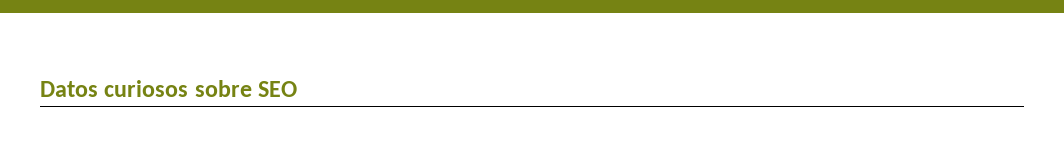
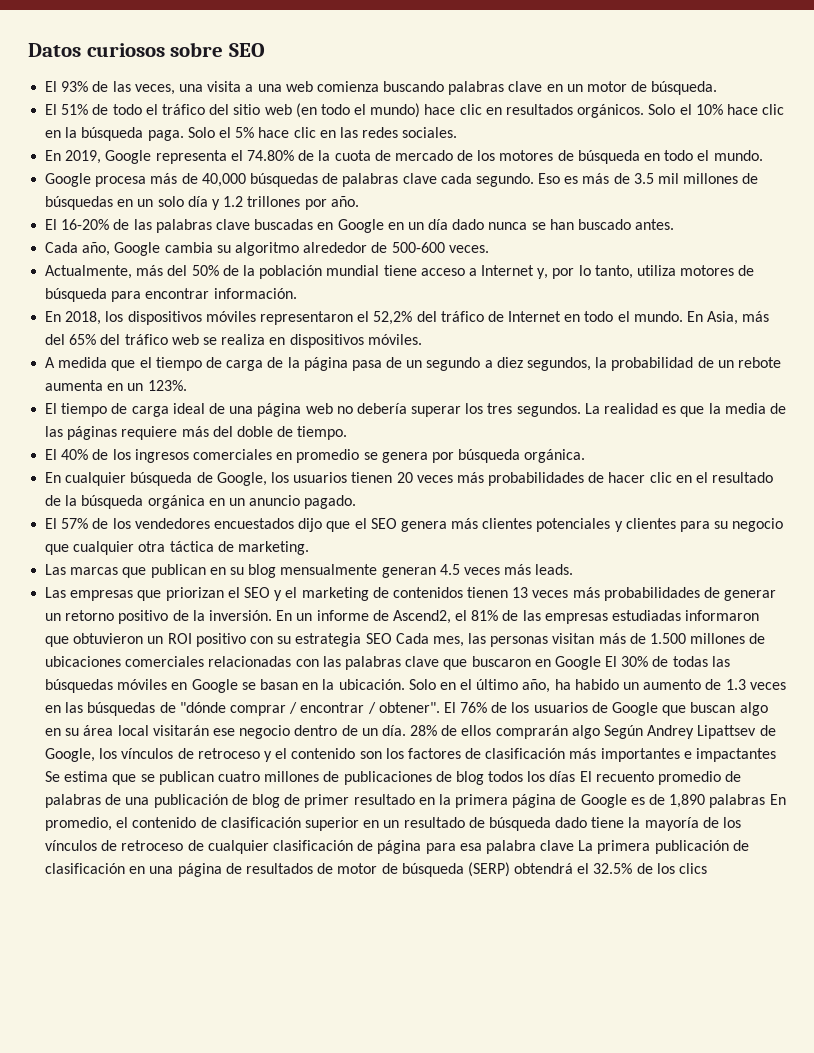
(298, 89) none -> [45,81,718,95] [45,103,785,118] [45,127,458,141] [45,150,763,164] [45,173,759,187] [45,196,359,210] [45,219,675,233] [45,242,489,256] [45,265,755,279] [45,288,297,302] [45,311,770,325] [45,334,422,348] [45,357,781,371] [45,380,187,391] [45,403,786,417] [45,426,348,440] [45,449,586,463] [45,472,774,486] [45,495,357,509] [45,518,784,532] [45,541,309,555] [45,564,574,578] [45,587,777,601] [45,610,760,624] [45,633,766,647] [45,656,730,670] [45,679,786,693] [45,702,768,716] [45,725,776,739] [45,748,777,762] [45,771,742,785] [45,794,786,808] [45,817,742,831] [45,840,749,854] [45,862,708,877] // El 93% de las veces, una visita a una web comienza buscando palabras clave en un motor de búsqueda. // El 51% de todo el tráfico del sitio web (en todo el mundo) hace clic en resultados orgánicos. Solo el 10% hace clic en la búsqueda paga. Solo el 5% hace clic en las redes sociales. // En 2019, Google representa el 74.80% de la cuota de mercado de los motores de búsqueda en todo el mundo. // Google procesa más de 40,000 búsquedas de palabras clave cada segundo. Eso es más de 3.5 mil millones de búsquedas en un solo día y 1.2 trillones por año. // El 16-20% de las palabras clave buscadas en Google en un día dado nunca se han buscado antes. // Cada año, Google cambia su algoritmo alrededor de 500-600 veces. // Actualmente, más del 50% de la población mundial tiene acceso a Internet y, por lo tanto, utiliza motores de búsqueda para encontrar información. // En 2018, los dispositivos móviles representaron el 52,2% del tráfico de Internet en todo el mundo. En Asia, más del 65% del tráfico web se realiza en dispositivos móviles. // A medida que el tiempo de carga de la página pasa de un segundo a diez segundos, la probabilidad de un rebote aumenta en un 123%. // El tiempo de carga ideal de una página web no debería superar los tres segundos. La realidad es que la media de las páginas requiere más del doble de tiempo. // El 40% de los ingresos comerciales en promedio se genera por búsqueda orgánica. // En cualquier búsqueda de Google, los usuarios tienen 20 veces más probabilidades de hacer clic en el resultado de la búsqueda orgánica en un anuncio pagado. // El 57% de los vendedores encuestados dijo que el SEO genera más clientes potenciales y clientes para su negocio que cualquier otra táctica de marketing. // Las marcas que publican en su blog mensualmente generan 4.5 veces más leads. // Las empresas que priorizan el SEO y el marketing de contenidos tienen 13 veces más probabilidades de generar un retorno positivo de la inversión. En un informe de Ascend2, el 81% de las empresas estudiadas informaron que obtuvieron un ROI positivo con su estrategia SEO Cada mes, las personas visitan más de 1.500 millones de ubicaciones comerciales relacionadas con las palabras clave que buscaron en Google El 30% de todas las búsquedas móviles en Google se basan en la ubicación. Solo en el último año, ha habido un aumento de 1.3 veces en las búsquedas de "dónde comprar / encontrar / obtener". El 76% de los usuarios de Google que buscan algo en su área local visitarán ese negocio dentro de un día. 28% de ellos comprarán algo Según Andrey Lipattsev de Google, los vínculos de retroceso y el contenido son los factores de clasificación más importantes e impactantes Se estima que se publican cuatro millones de publicaciones de blog todos los días El recuento promedio de palabras de una publicación de blog de primer resultado en la primera página de Google es de 1,890 palabras En promedio, el contenido de clasificación superior en un resultado de búsqueda dado tiene la mayoría de los vínculos de retroceso de cualquier clasificación de página para esa palabra clave La primera publicación de clasificación en una página de resultados de motor de búsqueda (SERP) obtendrá el 32.5% de los clics

